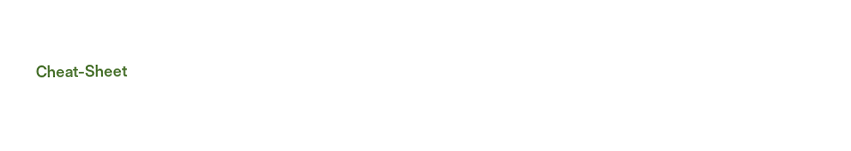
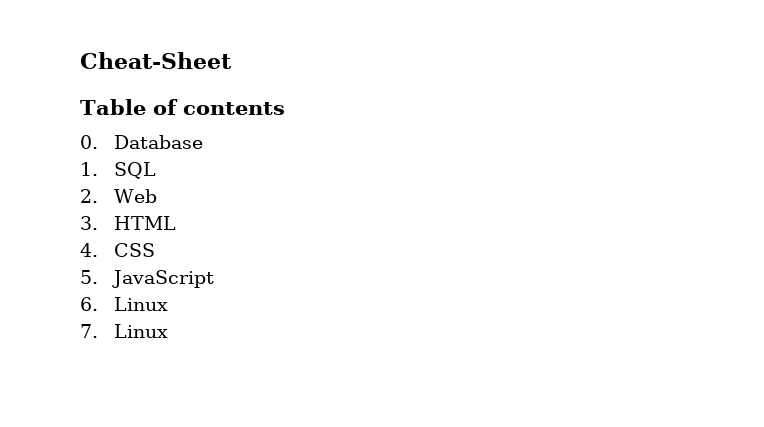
(128, 71) none -> [80,99,285,115] [80,135,203,149] [80,162,156,179] [80,189,157,203] [80,216,176,230] [80,243,155,257] [80,270,214,288] [80,297,168,311] [80,324,168,338] // Table of contents // 0. Database // 1. SQL // 2. Web // 3. HTML // 4. CSS // 5. JavaScript // 6. Linux // 7. Linux

